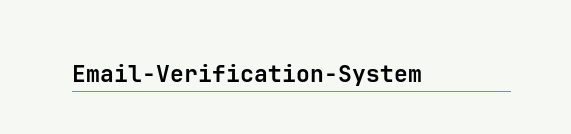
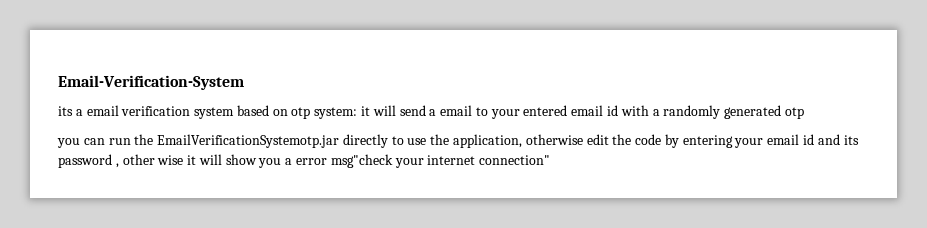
(422, 75) none -> [58,105,804,119] [57,134,859,148] [58,154,551,168] // its a email verification system based on otp system: it will send a email to your entered email id with a randomly generated otp // you can run the EmailVerificationSystemotp.jar directly to use the application, otherwise edit the code by entering your email id and its password , other wise it will show you a error msg"check your internet connection"

